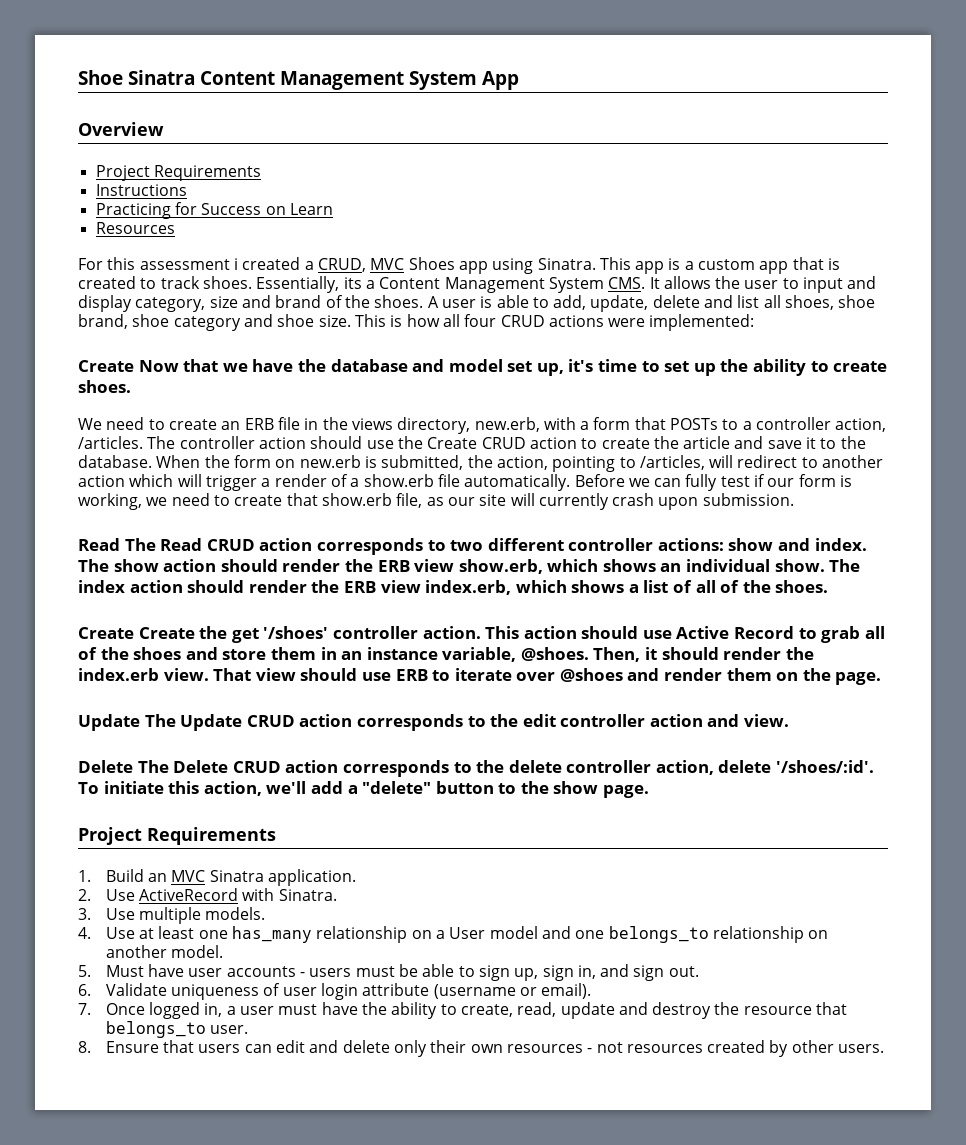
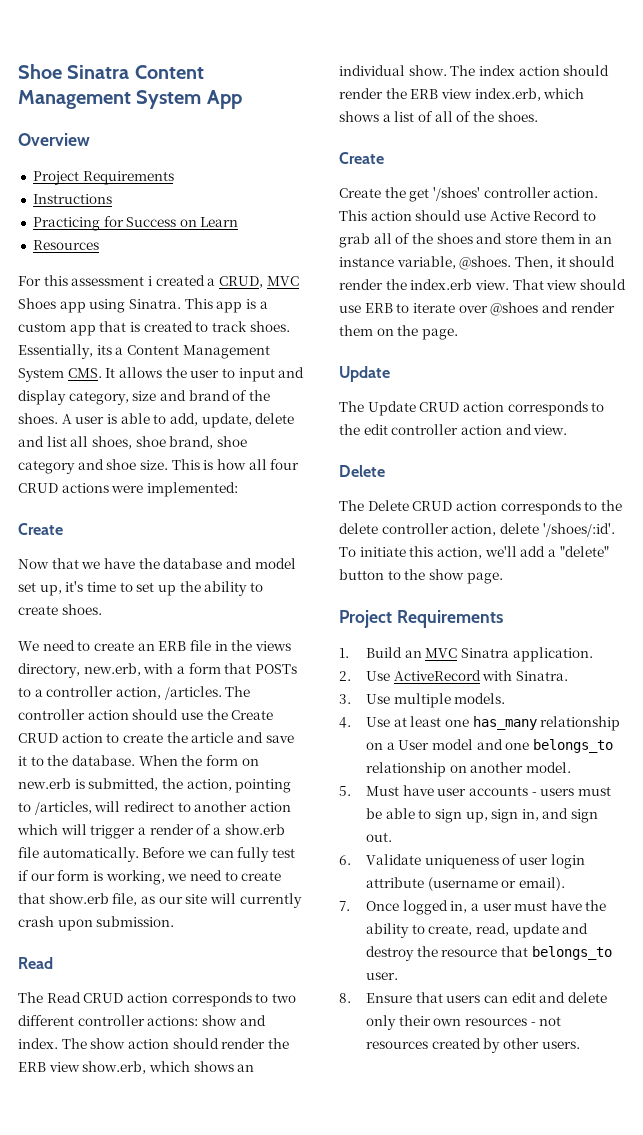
(134, 366) none -> (63, 529) //
(120, 544) none -> (53, 963) //
(134, 633) none -> (384, 158) //
(140, 722) none -> (390, 374) //
(133, 766) none -> (385, 471) //

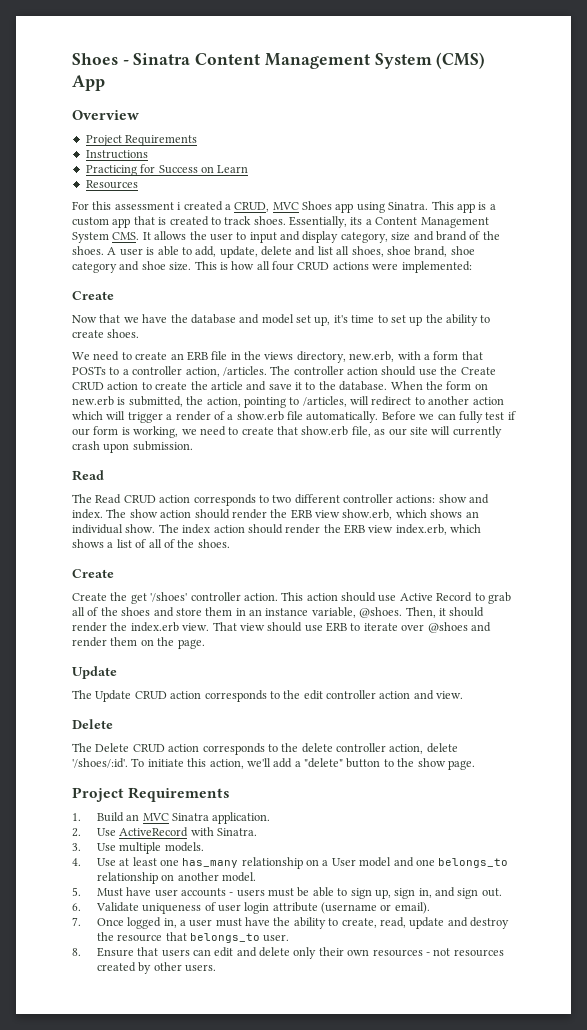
[18,64,62,79] Shoe -> [72,53,129,65] Shoes -
(202, 99) none -> [436,52,486,69] (CMS)

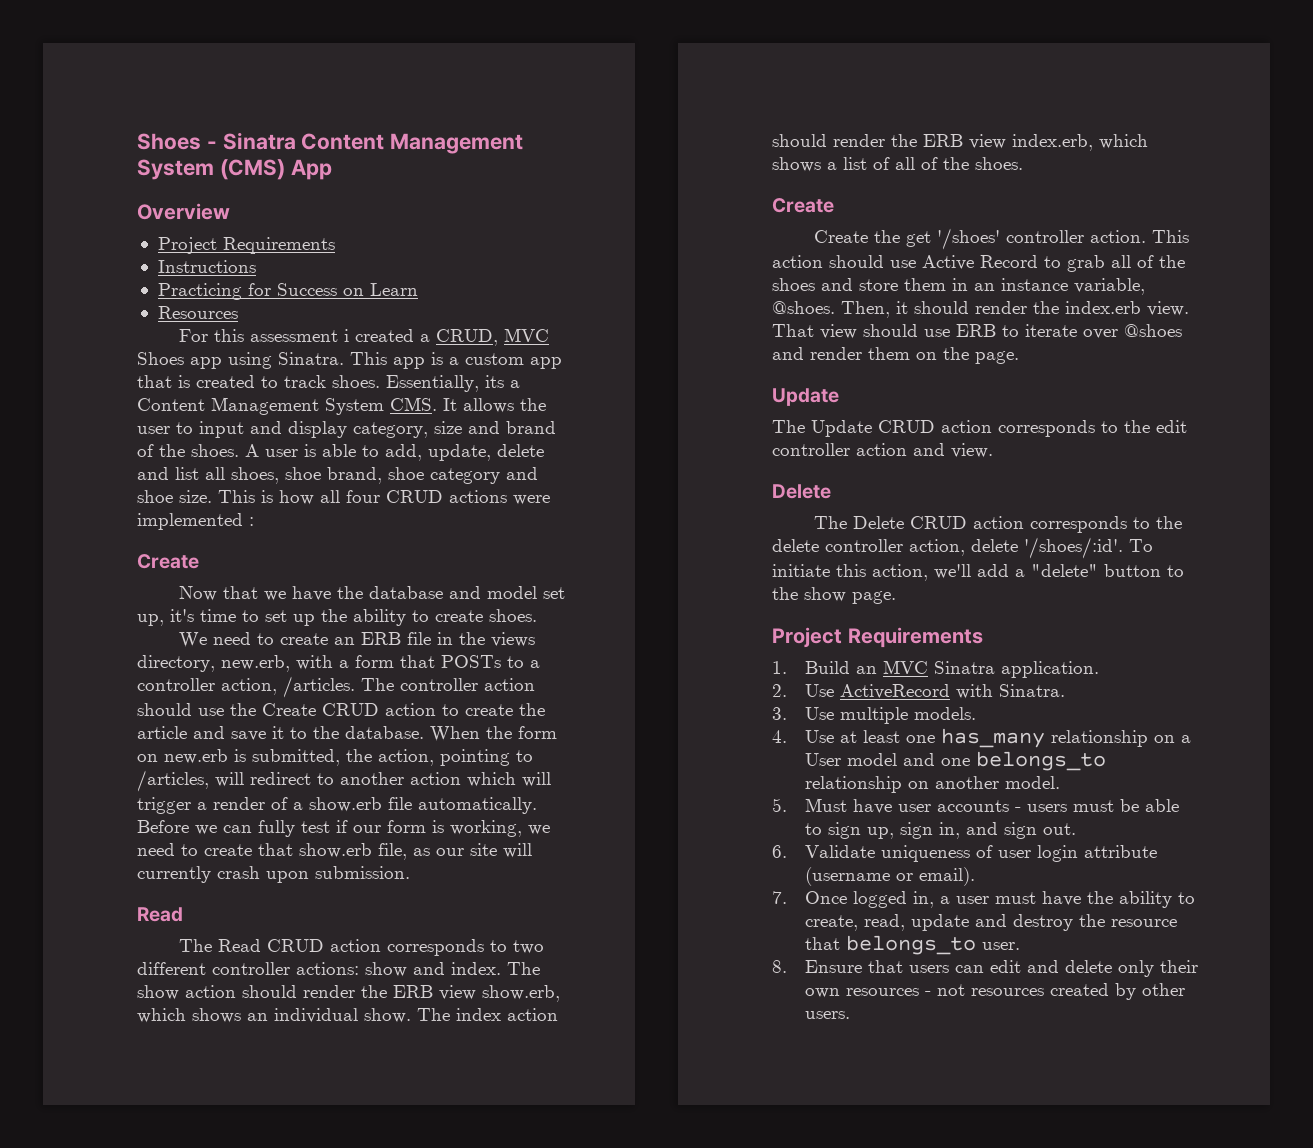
[401,261,472,273] implemented: -> [137,513,254,530] implemented :

